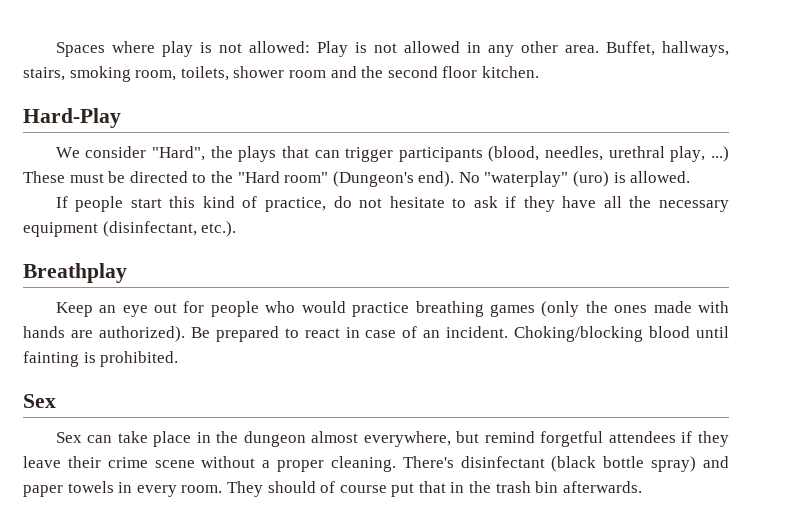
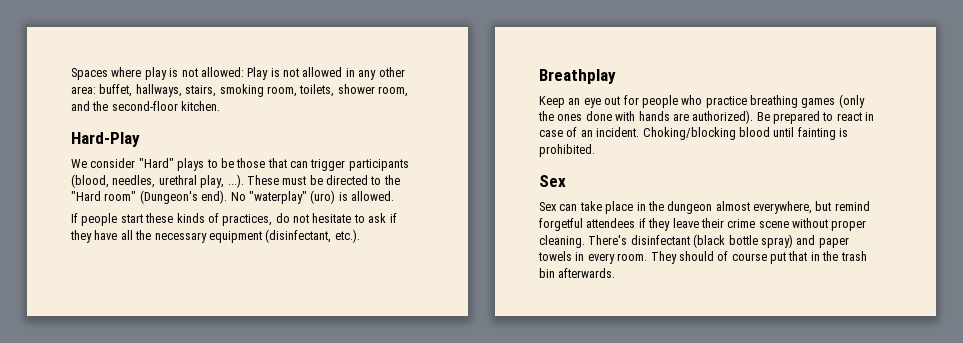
[564,41,655,56] area. Buffet, -> [71,84,133,97] area: buffet,
[288,70,326,78] room -> [378,86,408,97] room,
[387,66,478,78] second floor -> [111,101,178,111] second-floor
[152,146,277,162] "Hard", the plays -> [138,158,266,171] "Hard" plays to be those
[711,146,729,162] ...) -> [227,174,244,188] ...).
[169,196,327,212] this kind of practice, -> [145,213,273,226] these kinds of practices,
[301,301,346,313] would -> (703, 100) none
[653,301,692,313] made -> [585,111,612,121] done
[262,460,271,468] a -> (828, 223) none

